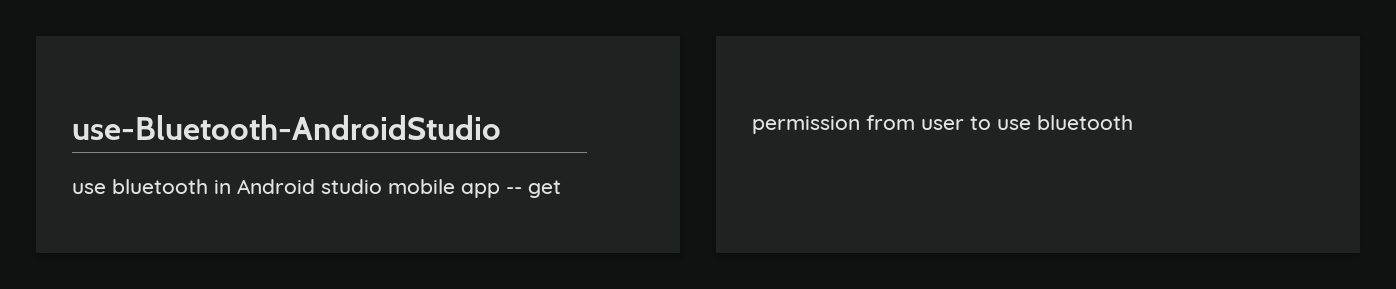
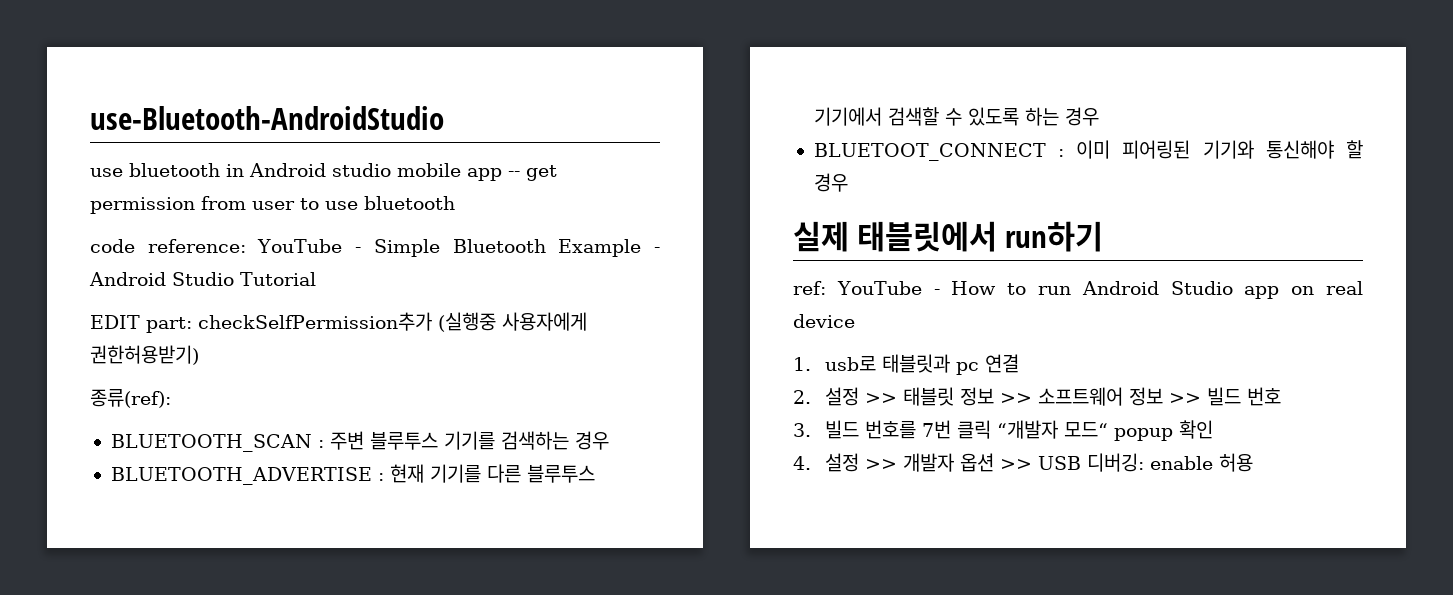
(1133, 122) none -> [90,239,660,257] [89,272,316,286] [90,312,587,333] [90,345,199,365] [90,389,171,408] [110,431,609,452] [110,464,595,485] [813,107,1099,126] [813,140,1363,161] [813,173,848,192] [793,221,1104,252] [793,281,1363,299] [793,314,855,328] [793,354,1020,375] [793,387,1282,406] [793,420,1214,441] [793,453,1254,472] // code reference: YouTube - Simple Bluetooth Example - Android Studio Tutorial // EDIT part: checkSelfPermission추가 (실행중 사용자에게 권한허용받기) // 종류(ref): // BLUETOOTH_SCAN : 주변 블루투스 기기를 검색하는 경우 // BLUETOOTH_ADVERTISE : 현재 기기를 다른 블루투스 기기에서 검색할 수 있도록 하는 경우 // BLUETOOT_CONNECT : 이미 피어링된 기기와 통신해야 할 경우 // 실제 태블릿에서 run하기 // ref: YouTube - How to run Android Studio app on real device // 1. usb로 태블릿과 pc 연결 // 2. 설정 >> 태블릿 정보 >> 소프트웨어 정보 >> 빌드 번호 // 3. 빌드 번호를 7번 클릭 “개발자 모드“ popup 확인 // 4. 설정 >> 개발자 옵션 >> USB 디버깅: enable 허용

